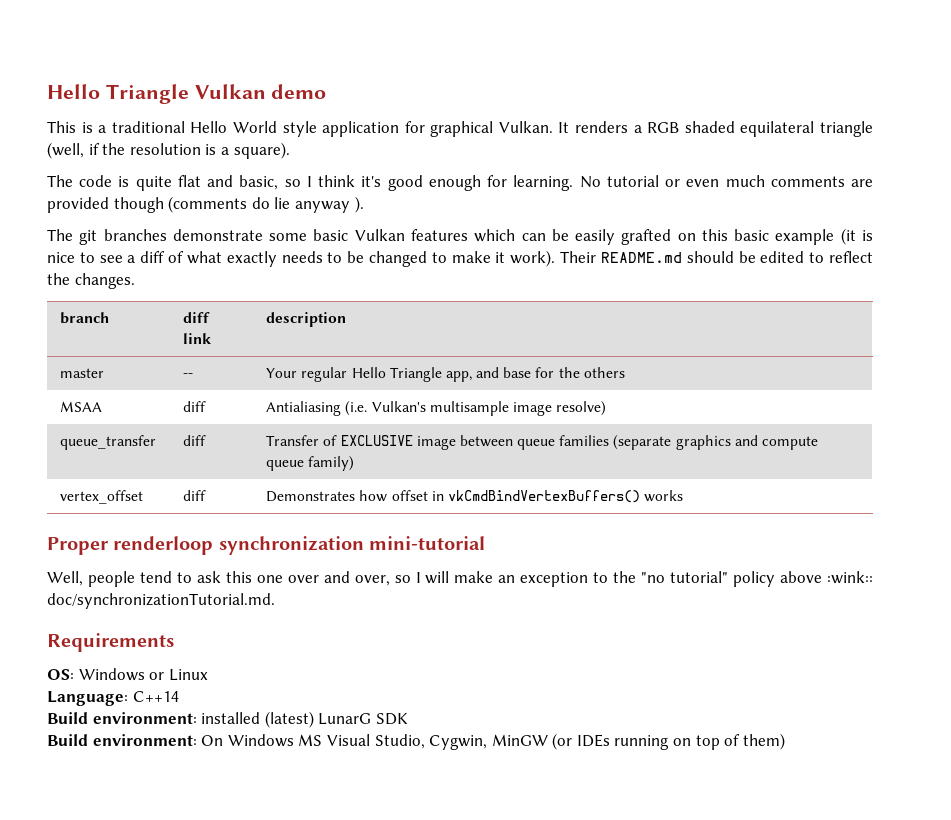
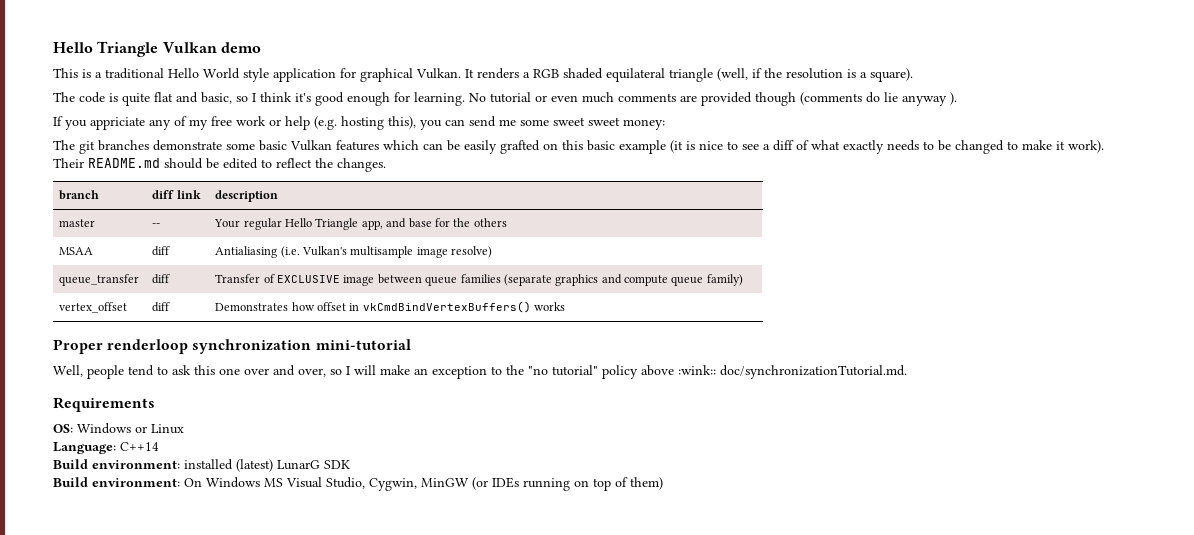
(364, 204) none -> [53,116,665,130] // If you appriciate any of my free work or help (e.g. hosting this), you can send me some sweet sweet money:

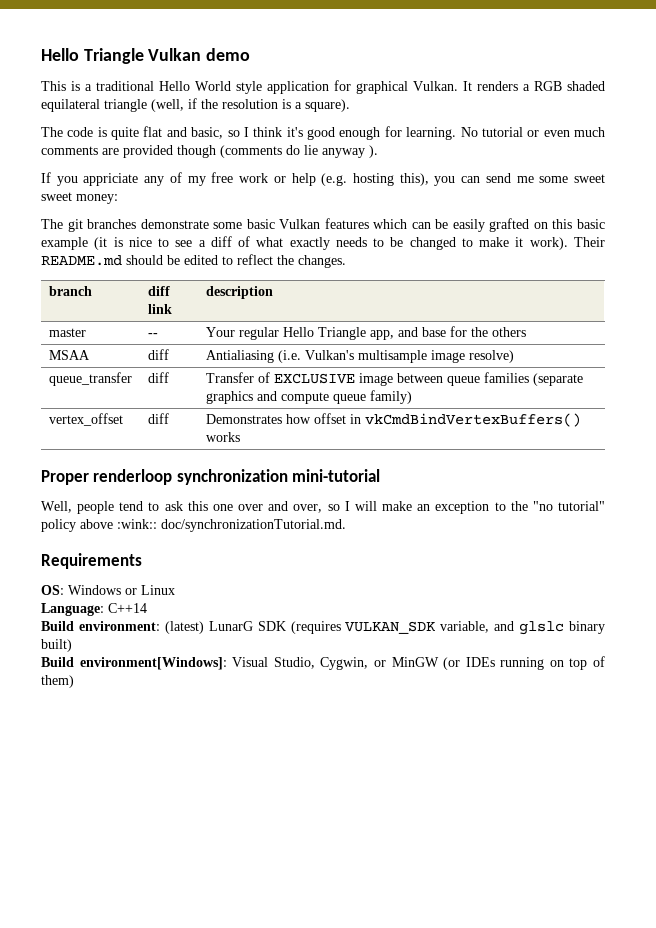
[184,459,233,470] installed -> (160, 626) none
[53,477,283,488] // Build environment: On Windows MS -> [290,621,605,635] [41,639,72,652] [41,657,227,670] (requires VULKAN_SDK variable, and glslc binary built) // Build environment[Windows]:
(417, 484) none -> [373,660,386,667] or

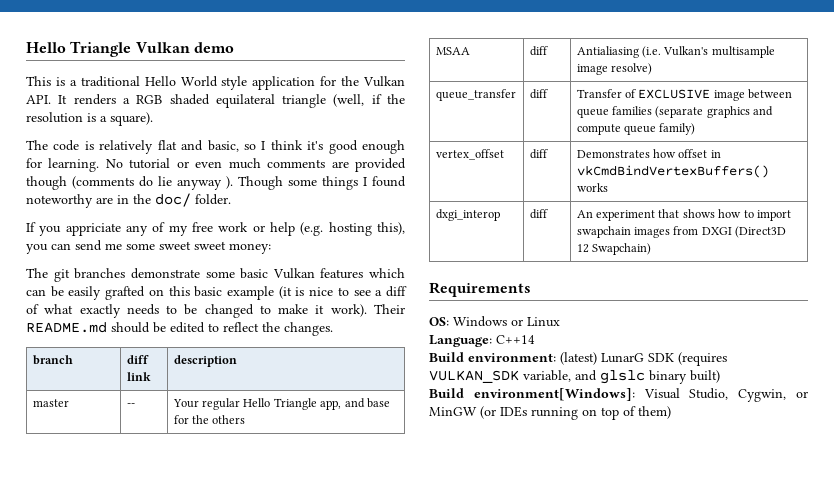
[356,81,458,94] graphical Vulkan. -> [341,76,405,87] [26,95,51,104] the Vulkan API.
[111,127,140,140] quite -> [99,140,154,154] relatively
(378, 151) none -> [238,176,406,190] [26,193,231,208] Though some things I found noteworthy are in the doc/ folder.
[41,469,381,485] [41,501,605,514] [41,519,346,532] // Proper renderloop synchronization mini-tutorial // Well, people tend to ask this one over and over, so I will make an exception to the "no tutorial" policy above :wink:: doc/synchronizationTutorial.md. -> [435,209,500,221] [529,209,548,219] [576,209,791,221] [576,226,787,238] [576,243,652,255] // dxgi_interop | diff | An experiment that shows how to import swapchain images from DXGI (Direct3D 12 Swapchain)

